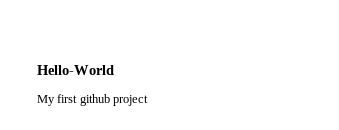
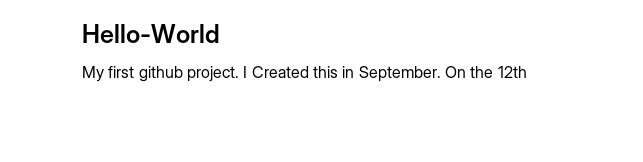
[113,95,149,106] project -> [186,66,527,82] project. I Created this in September. On the 12th

